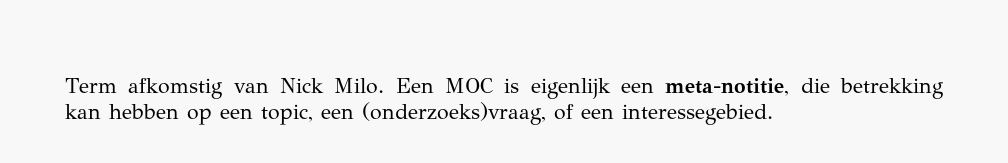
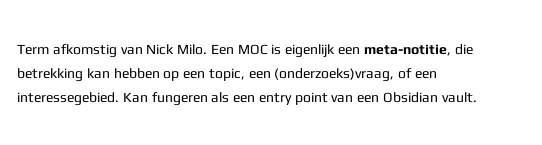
(773, 114) none -> [122,92,477,106] Kan fungeren als een entry point van een Obsidian vault.

